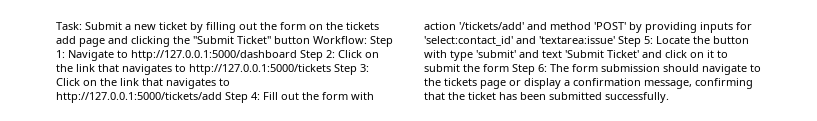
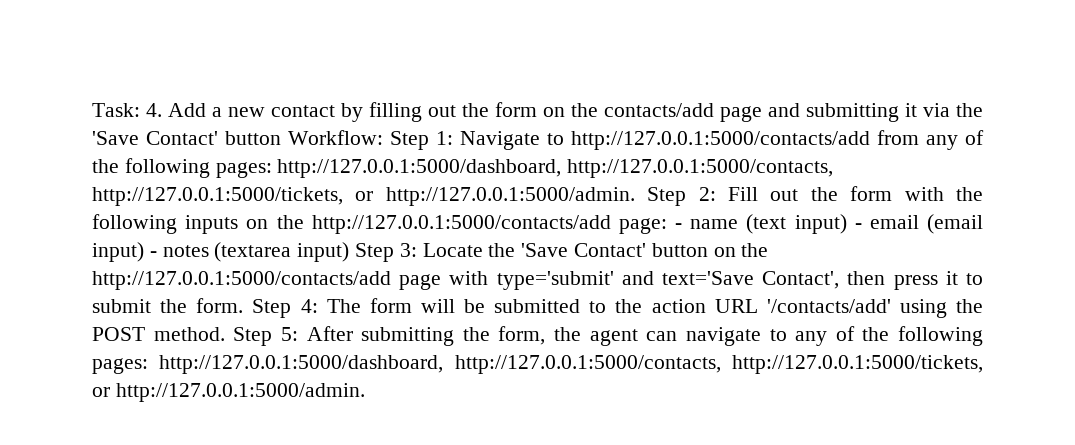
[85,22,122,30] Submit -> [146,103,206,117] 4. Add
[159,22,187,30] ticket -> [271,105,335,117] contact
[346,22,379,30] [56,36,271,47] tickets add page and clicking the "Submit Ticket" -> [604,103,983,122] [92,131,218,145] contacts/add page and submitting it via the 'Save Contact'
[131,50,379,61] [56,64,369,75] [56,78,230,89] [56,92,260,103] http://127.0.0.1:5000/dashboard Step 2: Click on the link that navigates to http://127.0.0.1:5000/tickets Step 3: Click on the link that navigates to http://127.0.0.1:5000/tickets/add Step 4: -> [571,130,984,150] [92,158,834,178] [92,187,716,206] http://127.0.0.1:5000/contacts/add from any of the following pages: http://127.0.0.1:5000/dashboard, http://127.0.0.1:5000/contacts, http://127.0.0.1:5000/tickets, or http://127.0.0.1:5000/admin. Step 2:
[424,22,752,33] [424,36,749,47] [424,50,728,61] [424,64,761,75] [424,78,753,89] [424,92,669,103] action '/tickets/add' and method 'POST' by providing inputs for 'select:contact_id' and 'textarea:issue' Step 5: Locate the button with type 'submit' and text 'Submit Ticket' and click on it to submit the form Step 6: The form submission should navigate to the tickets page or display a confirmation message, confirming that the ticket has been submitted successfully. -> [955,187,983,201] [92,214,983,234] [92,242,769,262] [92,271,984,290] [92,298,983,318] [92,326,983,346] [92,355,984,374] [92,383,365,402] the following inputs on the http://127.0.0.1:5000/contacts/add page: - name (text input) - email (email input) - notes (textarea input) Step 3: Locate the 'Save Contact' button on the http://127.0.0.1:5000/contacts/add page with type='submit' and text='Save Contact', then press it to submit the form. Step 4: The form will be submitted to the action URL '/contacts/add' using the POST method. Step 5: After submitting the form, the agent can navigate to any of the following pages: http://127.0.0.1:5000/dashboard, http://127.0.0.1:5000/contacts, http://127.0.0.1:5000/tickets, or http://127.0.0.1:5000/admin.

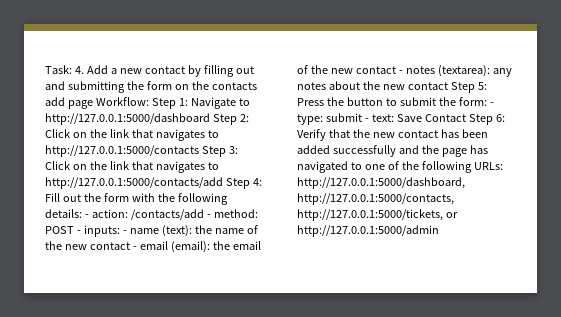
(456, 111) none -> [45,81,125,93] and submitting
[604,103,983,122] [92,131,281,145] contacts/add page and submitting it via the 'Save Contact' button -> [211,82,257,90] [45,97,93,109] contacts add page
[571,130,984,150] [92,158,834,178] [92,187,716,206] http://127.0.0.1:5000/contacts/add from any of the following pages: http://127.0.0.1:5000/dashboard, http://127.0.0.1:5000/contacts, http://127.0.0.1:5000/tickets, or http://127.0.0.1:5000/admin. Step 2: -> [45,113,249,125] [45,129,219,141] [45,145,238,157] [45,161,219,173] [45,177,262,189] http://127.0.0.1:5000/dashboard Step 2: Click on the link that navigates to http://127.0.0.1:5000/contacts Step 3: Click on the link that navigates to http://127.0.0.1:5000/contacts/add Step 4:
[185,214,983,234] [92,242,769,262] [92,271,984,290] [92,298,983,318] [92,326,983,346] [92,355,984,374] [92,383,365,402] inputs on the http://127.0.0.1:5000/contacts/add page: - name (text input) - email (email input) - notes (textarea input) Step 3: Locate the 'Save Contact' button on the http://127.0.0.1:5000/contacts/add page with type='submit' and text='Save Contact', then press it to submit the form. Step 4: The form will be submitted to the action URL '/contacts/add' using the POST method. Step 5: After submitting the form, the agent can navigate to any of the following pages: http://127.0.0.1:5000/dashboard, http://127.0.0.1:5000/contacts, http://127.0.0.1:5000/tickets, or http://127.0.0.1:5000/admin. -> [45,209,258,220] [45,225,258,237] [45,241,261,253] [297,65,512,77] [297,81,487,93] [297,97,494,106] [297,113,505,125] [297,129,488,141] [297,145,488,157] [297,161,503,173] [297,177,465,189] [297,193,454,205] [297,209,458,221] [297,225,439,237] details: - action: /contacts/add - method: POST - inputs: - name (text): the name of the new contact - email (email): the email of the new contact - notes (textarea): any notes about the new contact Step 5: Press the button to submit the form: - type: submit - text: Save Contact Step 6: Verify that the new contact has been added successfully and the page has navigated to one of the following URLs: http://127.0.0.1:5000/dashboard, http://127.0.0.1:5000/contacts, http://127.0.0.1:5000/tickets, or http://127.0.0.1:5000/admin

